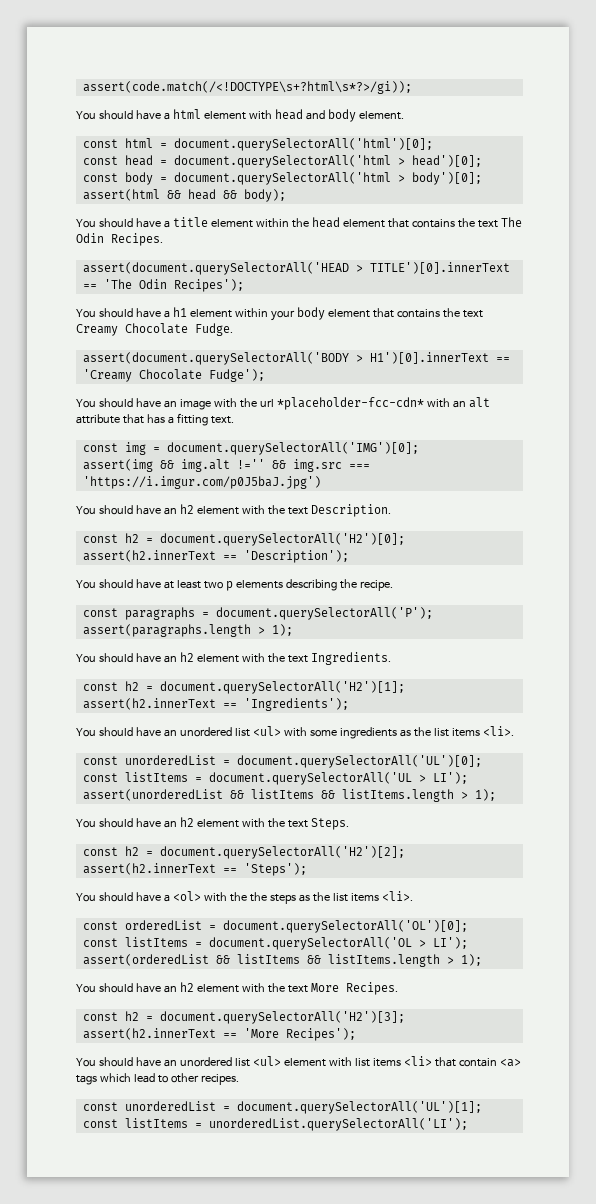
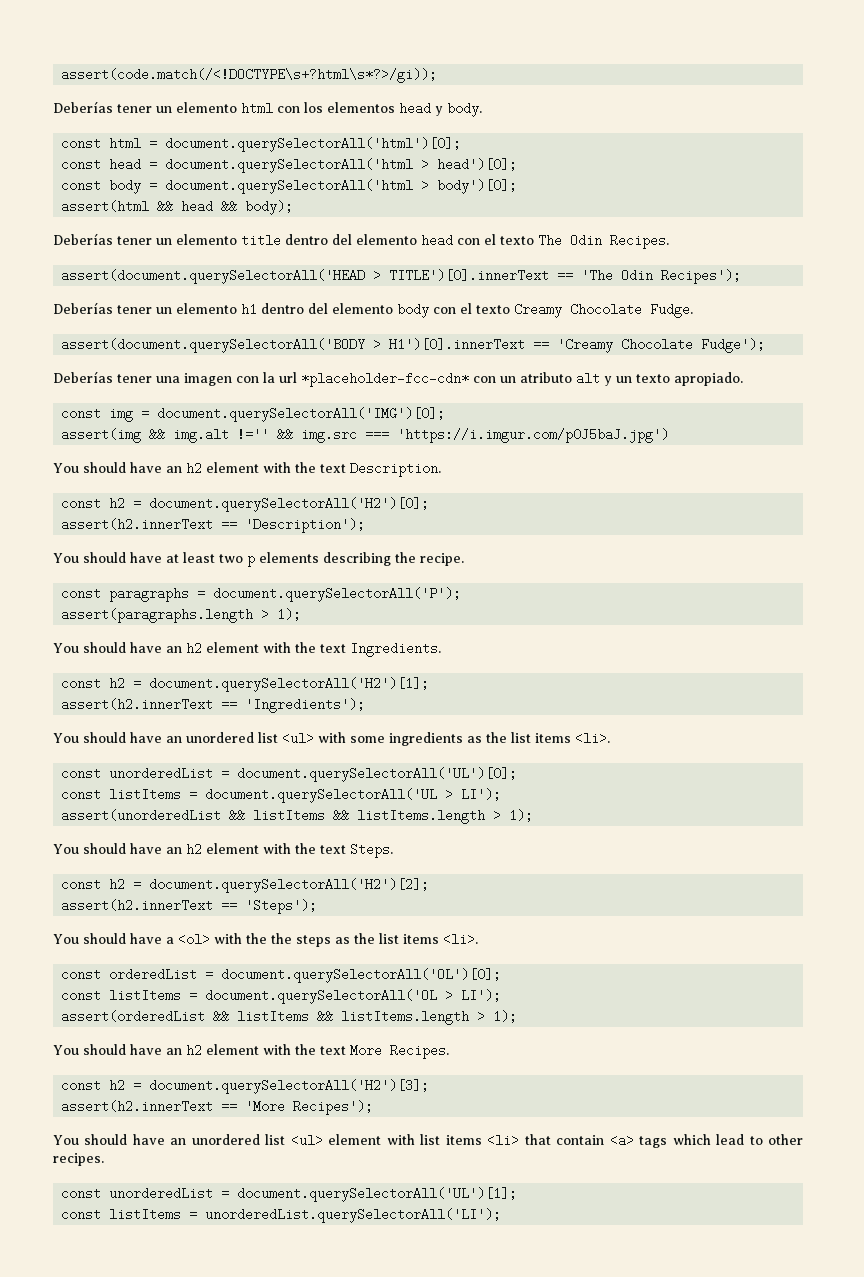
[76,109,404,122] You should have a html element with head and body element. -> [53,101,482,117] Deberías tener un elemento html con los elementos head y body.
[76,217,498,228] You should have a title element within the head element that contains the text -> [53,233,534,247] Deberías tener un elemento title dentro del elemento head con el texto
[76,307,483,321] You should have a h1 element within your body element that contains the text -> [53,302,510,318] Deberías tener un elemento h1 dentro del elemento body con el texto
[76,397,490,410] [76,413,234,426] You should have an image with the url *placeholder-fcc-cdn* with an alt attribute that has a fitting text. -> [53,371,743,387] Deberías tener una imagen con la url *placeholder-fcc-cdn* con un atributo alt y un texto apropiado.

